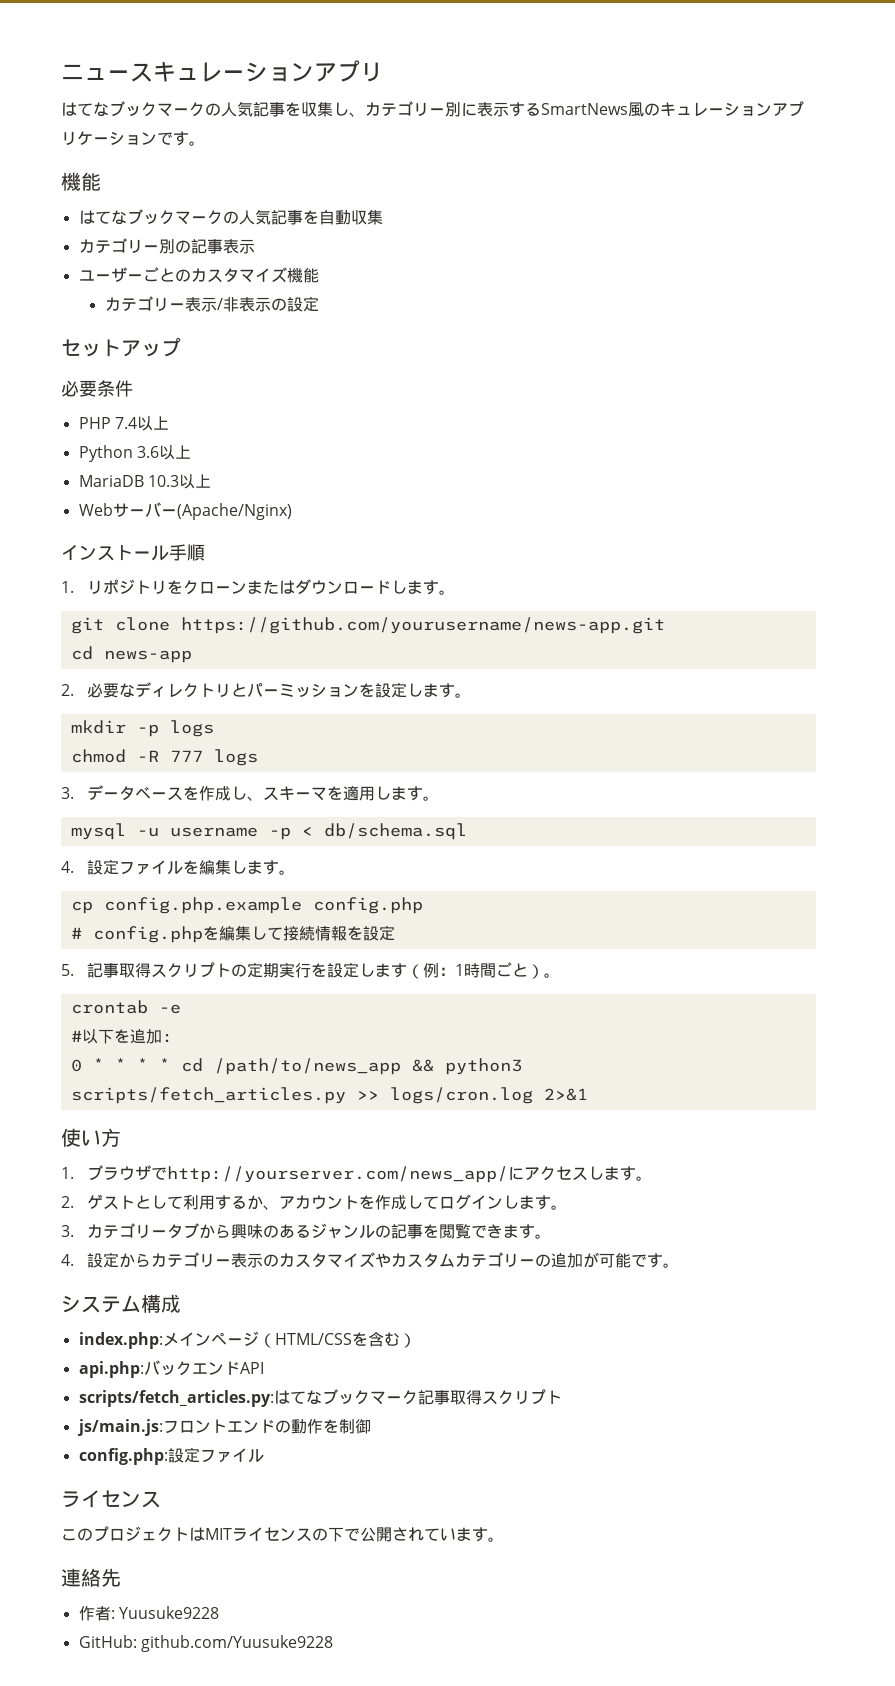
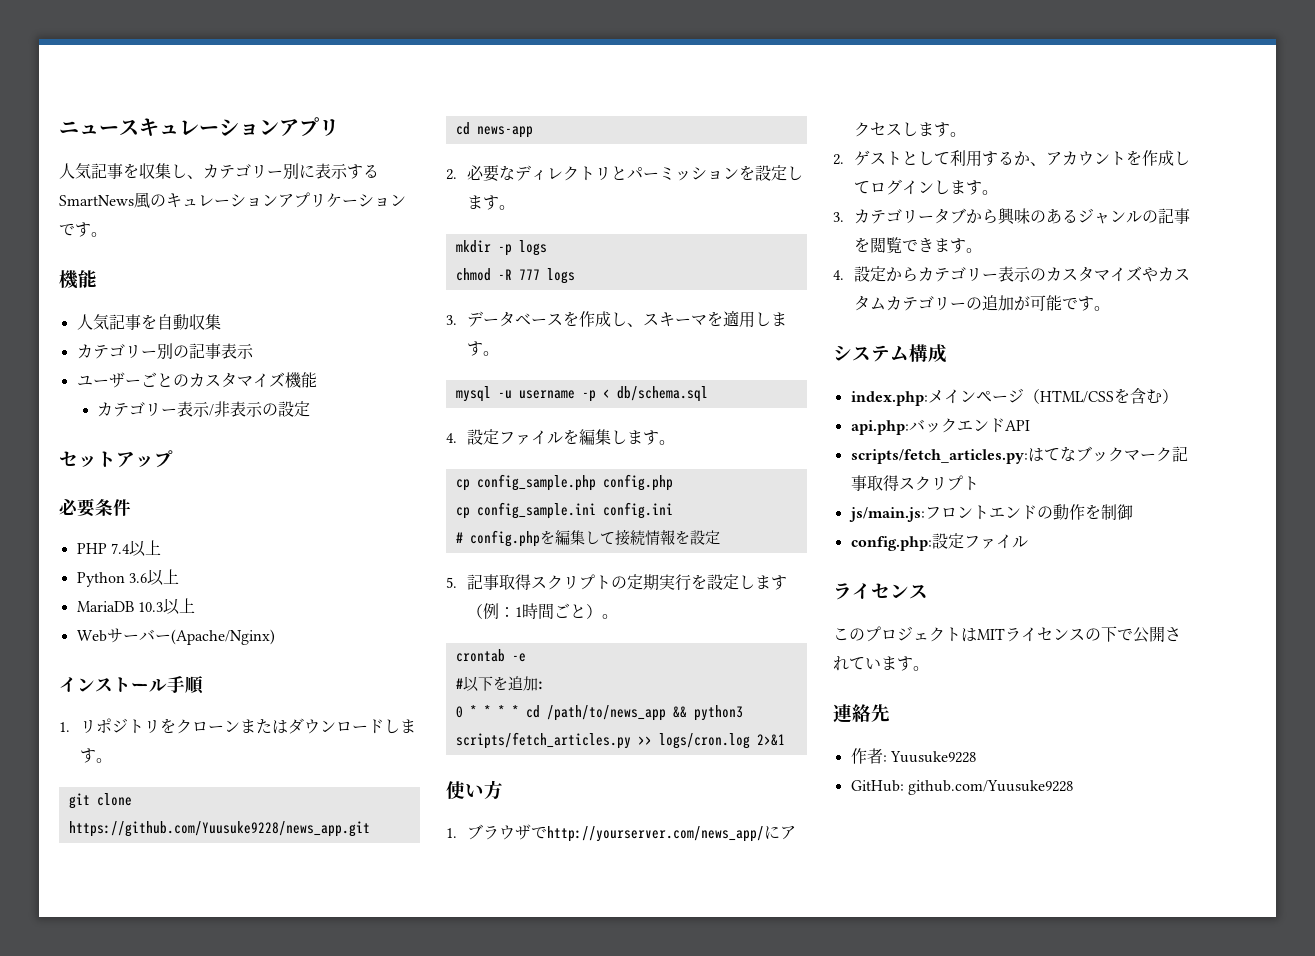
[61,101,221,117] はてなブックマークの -> (339, 127) none
[78,209,239,225] はてなブックマークの -> (97, 279) none
[180,617,665,634] https://github.com/yourusername/news-app.git -> [68,821,370,837] https://github.com/Yuusuke9228/news_app.git
[103,897,423,914] config.php.example config.php -> [476,474,673,491] [455,502,673,519] config_sample.php config.php // cp config_sample.ini config.ini

